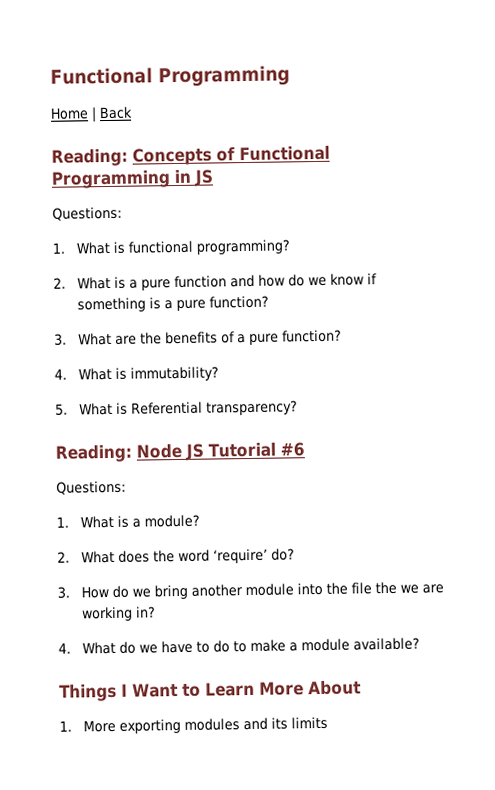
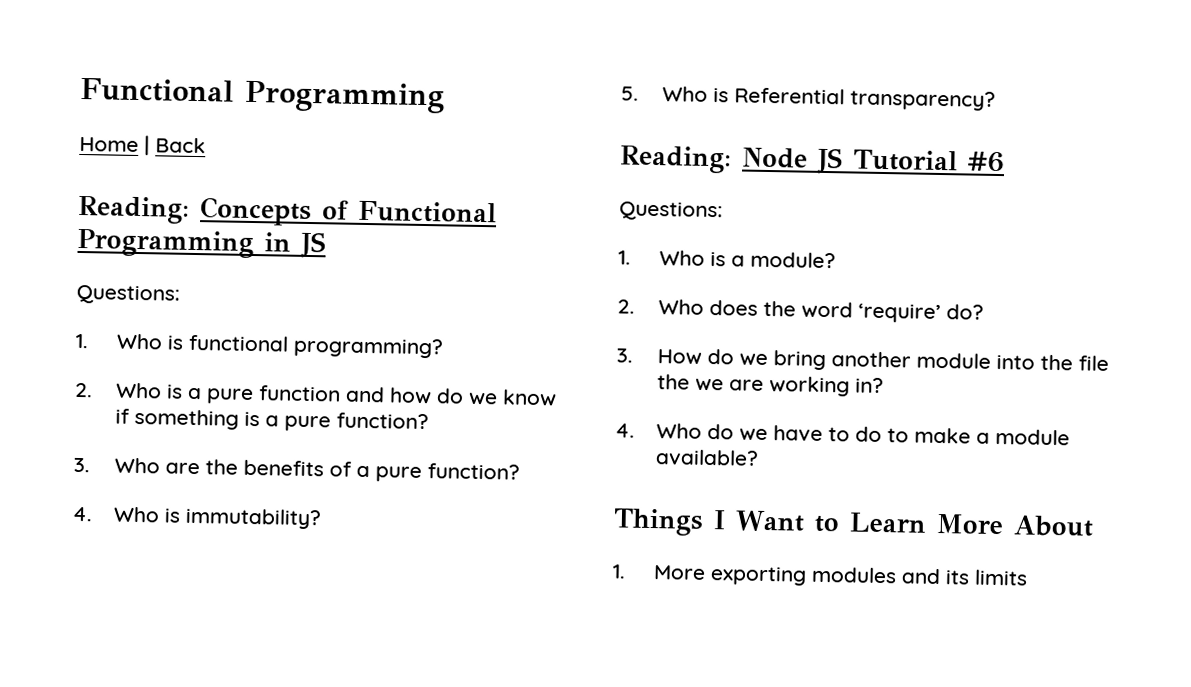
[75,241,110,255] What -> [115,333,163,350] Who
[76,276,111,290] What -> [114,382,162,399] Who
[77,332,112,346] What -> [113,457,160,474] Who
[77,367,112,381] What -> [112,506,160,523] Who
[78,402,113,416] What -> [661,86,708,102] Who
[79,515,114,529] What -> [658,250,705,266] Who
[80,550,115,564] What -> [657,299,704,315] Who
[81,641,116,655] What -> [655,423,702,439] Who

